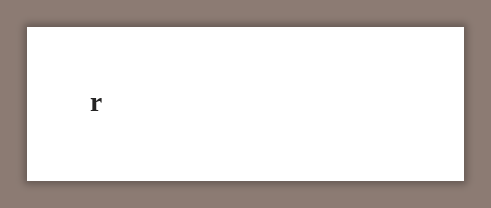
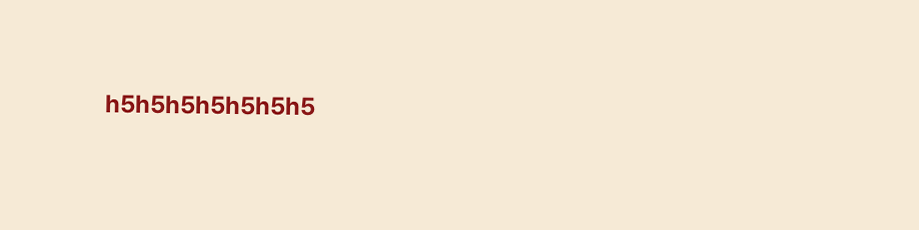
[90,98,102,111] r -> [104,94,316,117] h5h5h5h5h5h5h5

